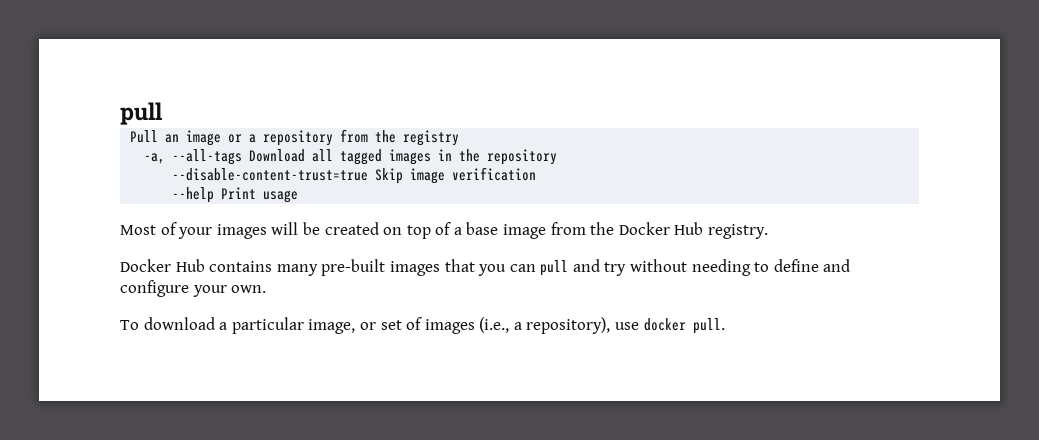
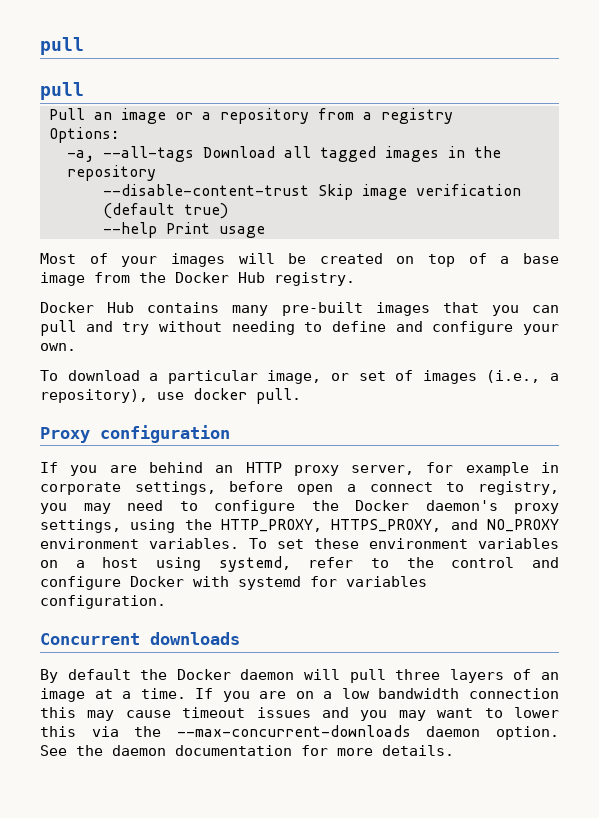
[120,102,162,125] pull -> [40,37,84,55] [40,82,84,100] pull // pull
[375,130,397,143] the -> [363,112,372,120] a
(460, 138) none -> [49,127,119,143] // Options:
[172,168,369,181] --disable-content-trust=true -> [103,184,309,196] --disable-content-trust
(537, 174) none -> [103,203,228,219] (default true)
(725, 326) none -> [40,425,230,443] [40,462,559,476] [40,481,559,495] [40,500,559,514] [40,519,559,533] [40,538,559,549] [40,556,559,572] [40,576,427,590] [40,595,166,609] [40,632,240,645] [40,669,560,683] [40,688,559,702] [40,707,559,721] [40,725,559,740] [40,745,454,756] // Proxy configuration // If you are behind an HTTP proxy server, for example in corporate settings, before open a connect to registry, you may need to configure the Docker daemon's proxy settings, using the HTTP_PROXY, HTTPS_PROXY, and NO_PROXY environment variables. To set these environment variables on a host using systemd, refer to the control and configure Docker with systemd for variables configuration. // Concurrent downloads // By default the Docker daemon will pull three layers of an image at a time. If you are on a low bandwidth connection this may cause timeout issues and you may want to lower this via the --max-concurrent-downloads daemon option. See the daemon documentation for more details.

